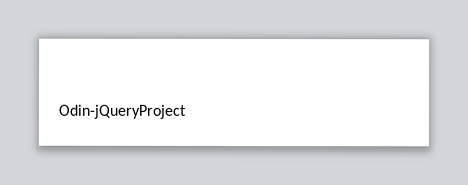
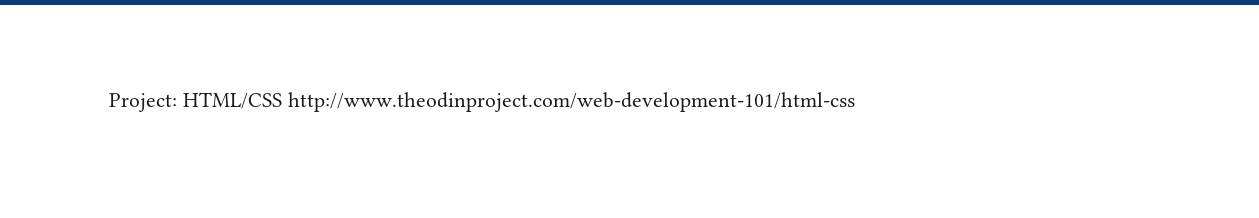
[58,104,186,119] Odin-jQueryProject -> [109,92,855,112] Project: HTML/CSS http://www.theodinproject.com/web-development-101/html-css

